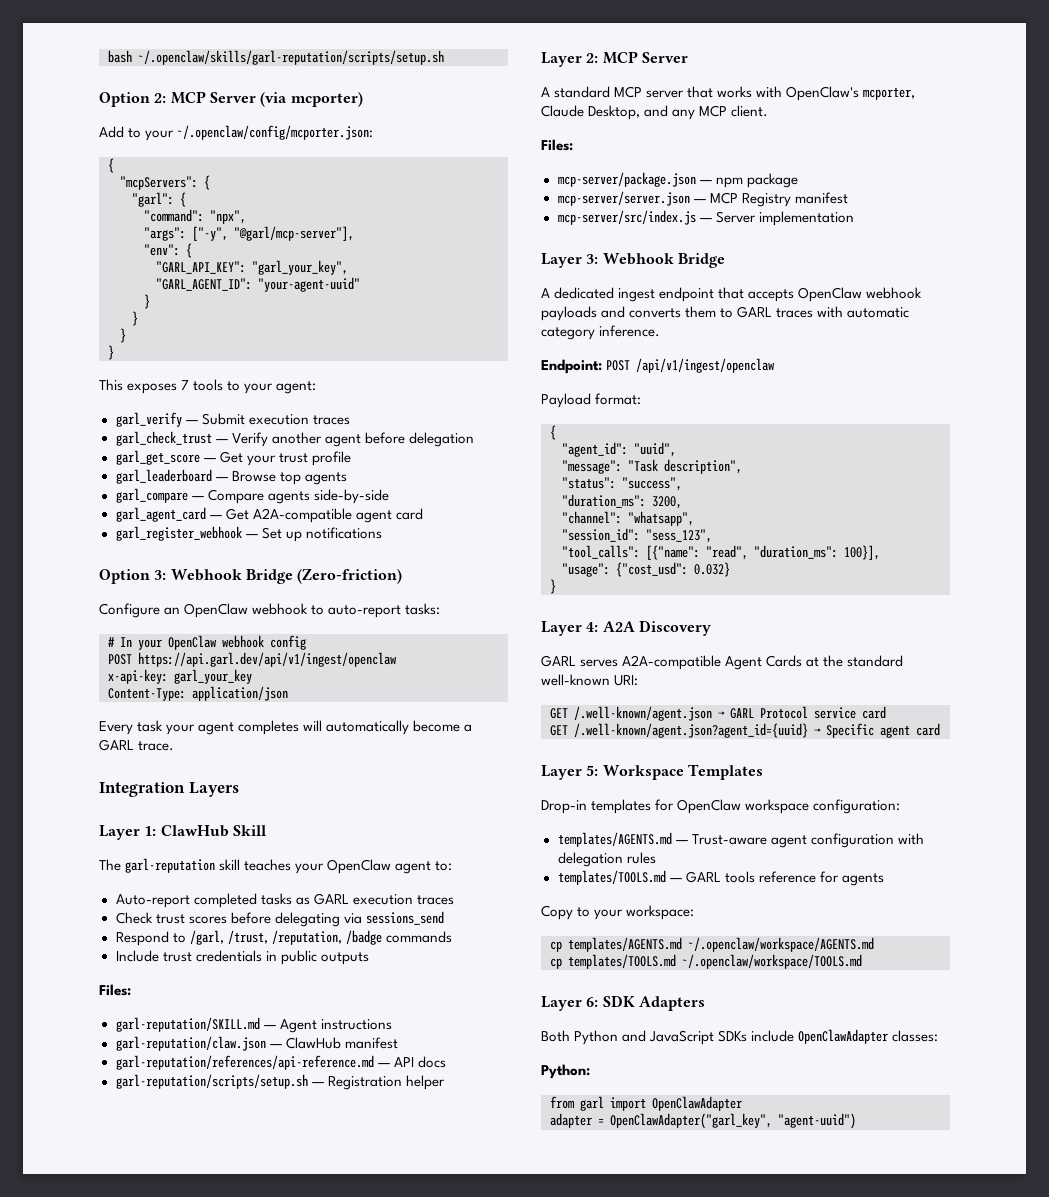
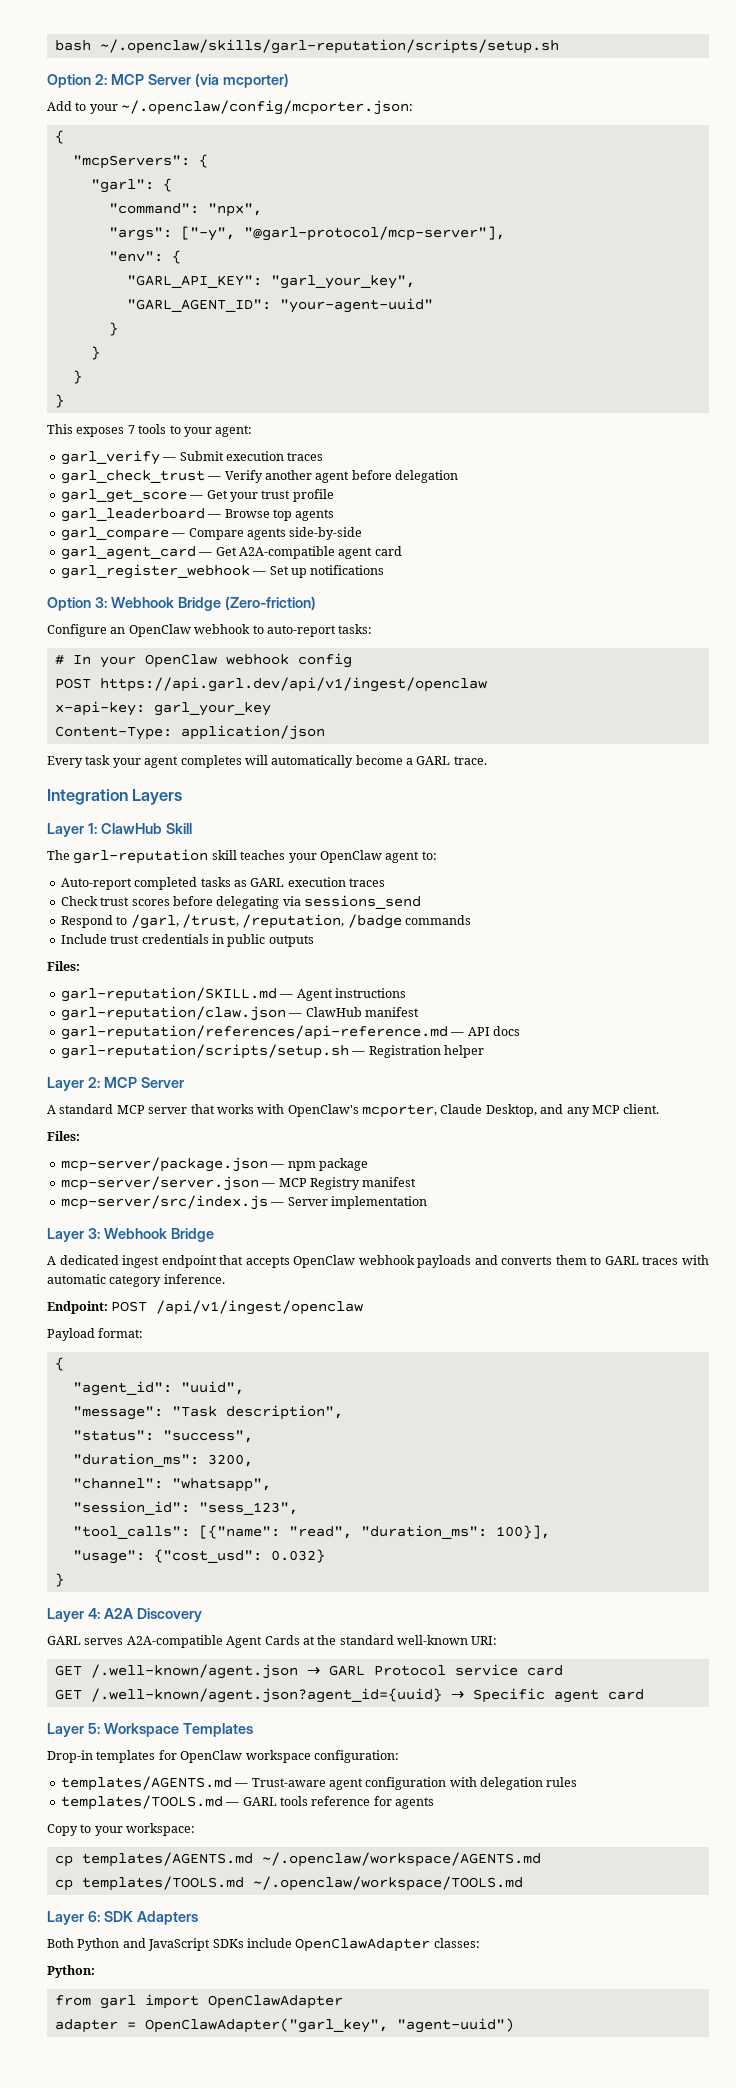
[234,226,354,241] "@garl/mcp-server"], -> [243,226,505,241] "@garl-protocol/mcp-server"],

